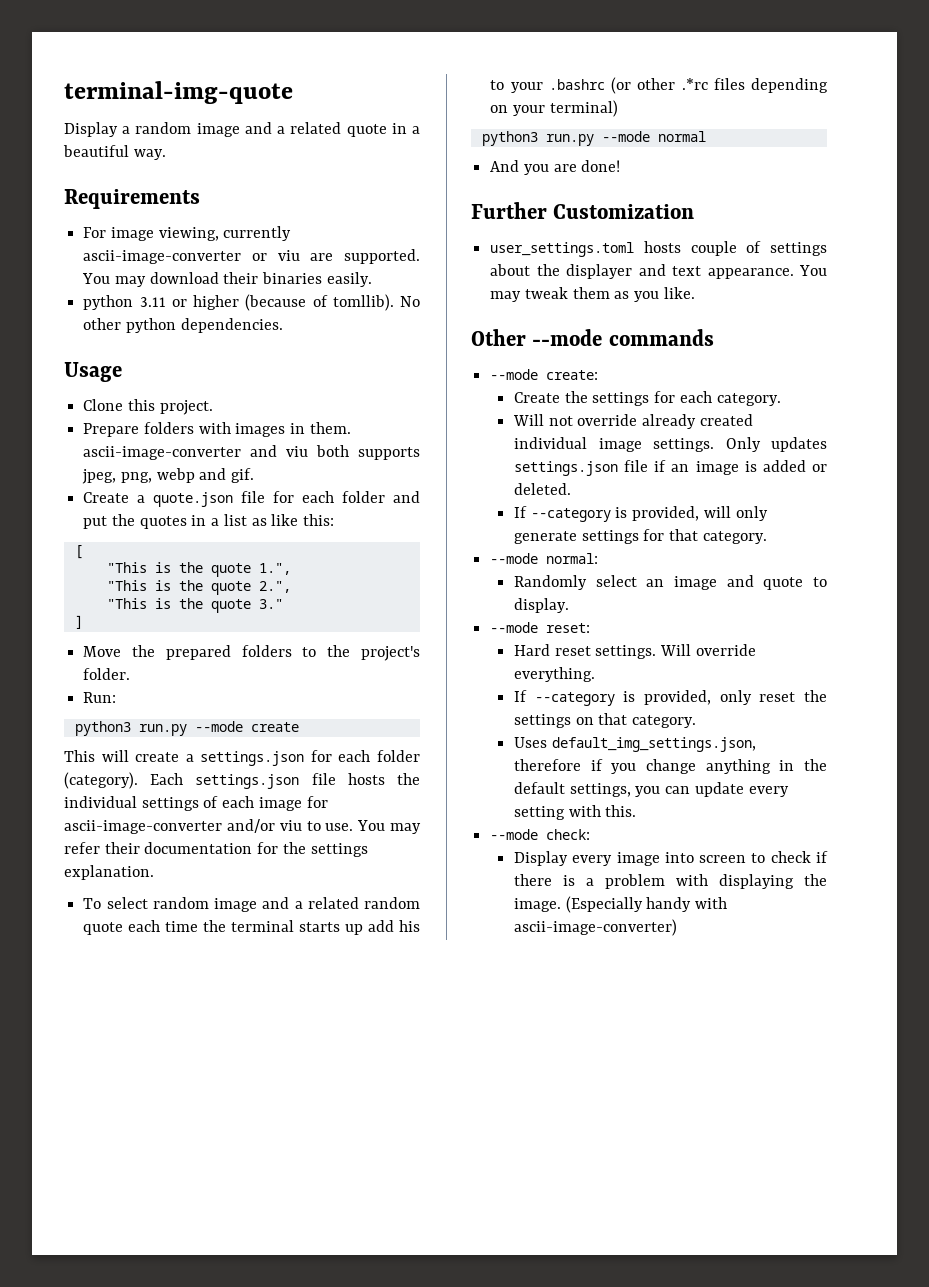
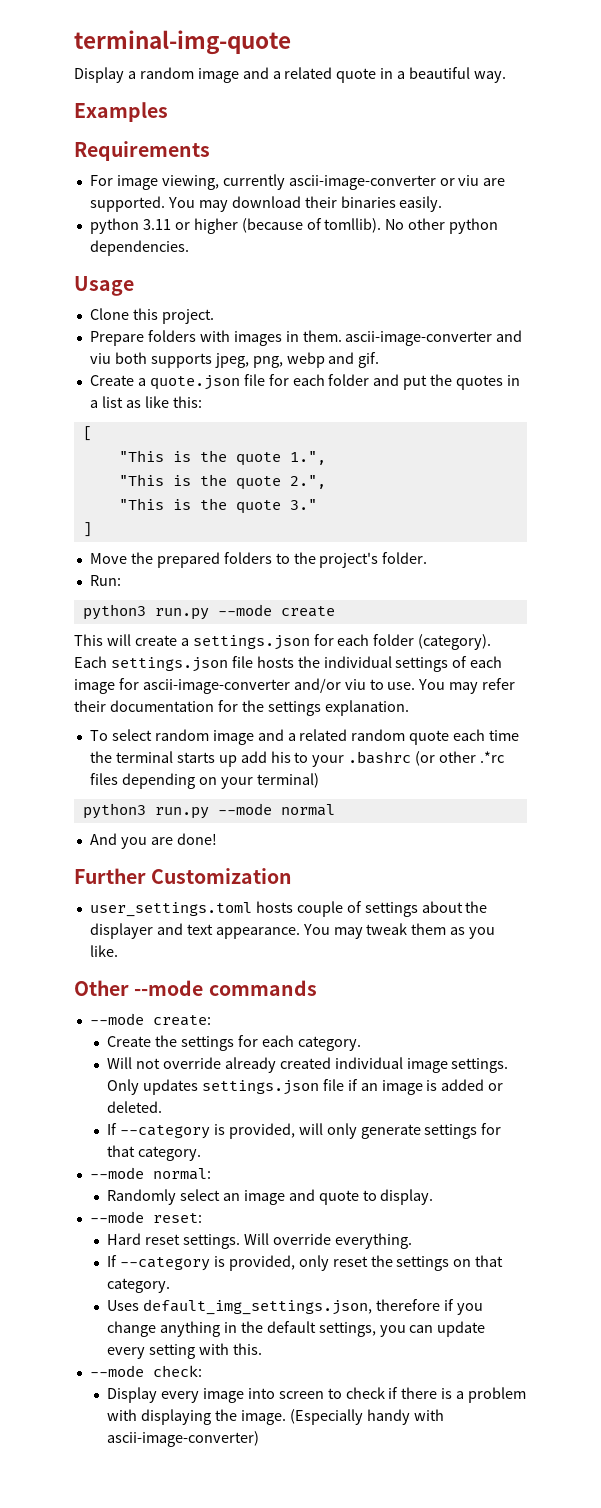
(166, 154) none -> [74,102,168,122] // Examples

